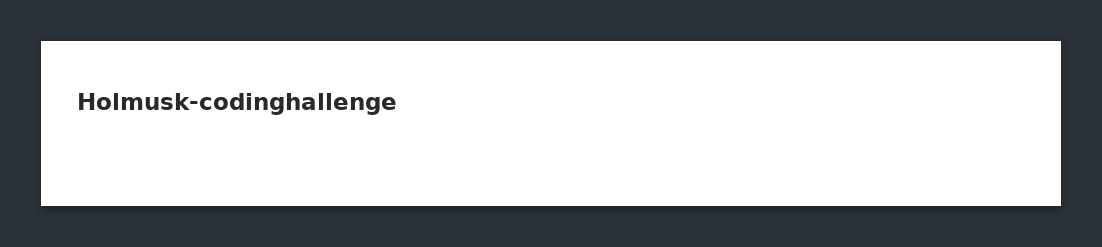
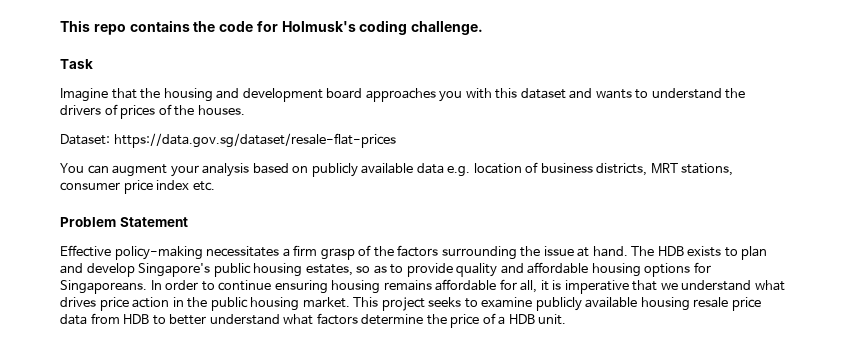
[77,93,397,115] Holmusk-codinghallenge -> [60,20,484,35] [60,59,93,69] [60,88,746,102] [60,104,245,119] [60,133,396,148] [60,162,734,177] [60,180,215,194] [60,217,188,227] [60,245,768,260] [60,262,711,277] [60,279,785,294] [60,297,761,311] [60,313,567,328] This repo contains the code for Holmusk's coding challenge. // Task // Imagine that the housing and development board approaches you with this dataset and wants to understand the drivers of prices of the houses. // Dataset: https://data.gov.sg/dataset/resale-flat-prices // You can augment your analysis based on publicly available data e.g. location of business districts, MRT stations, consumer price index etc. // Problem Statement // Effective policy-making necessitates a firm grasp of the factors surrounding the issue at hand. The HDB exists to plan and develop Singapore's public housing estates, so as to provide quality and affordable housing options for Singaporeans. In order to continue ensuring housing remains affordable for all, it is imperative that we understand what drives price action in the public housing market. This project seeks to examine publicly available housing resale price data from HDB to better understand what factors determine the price of a HDB unit.

